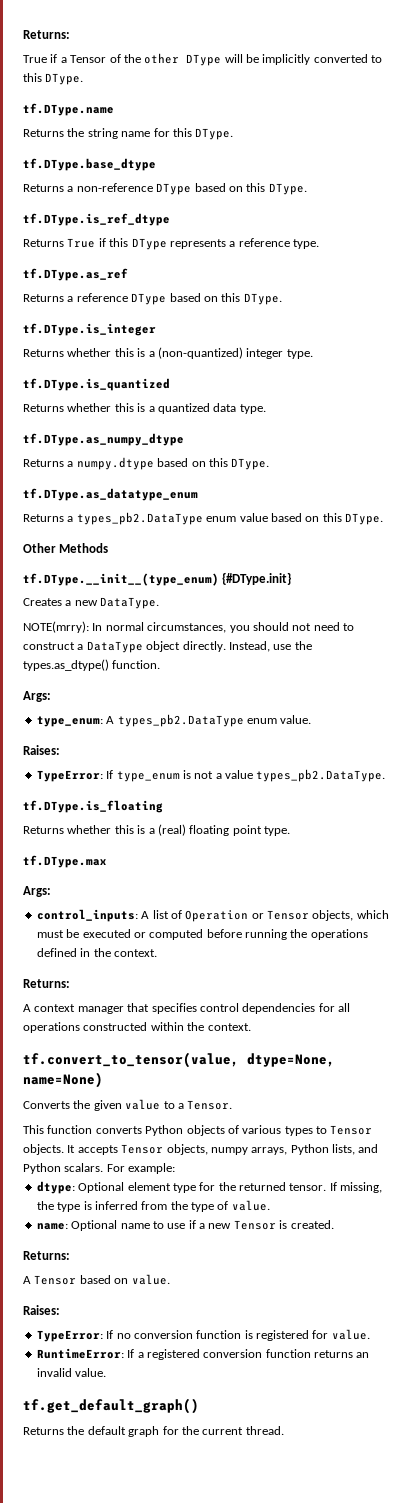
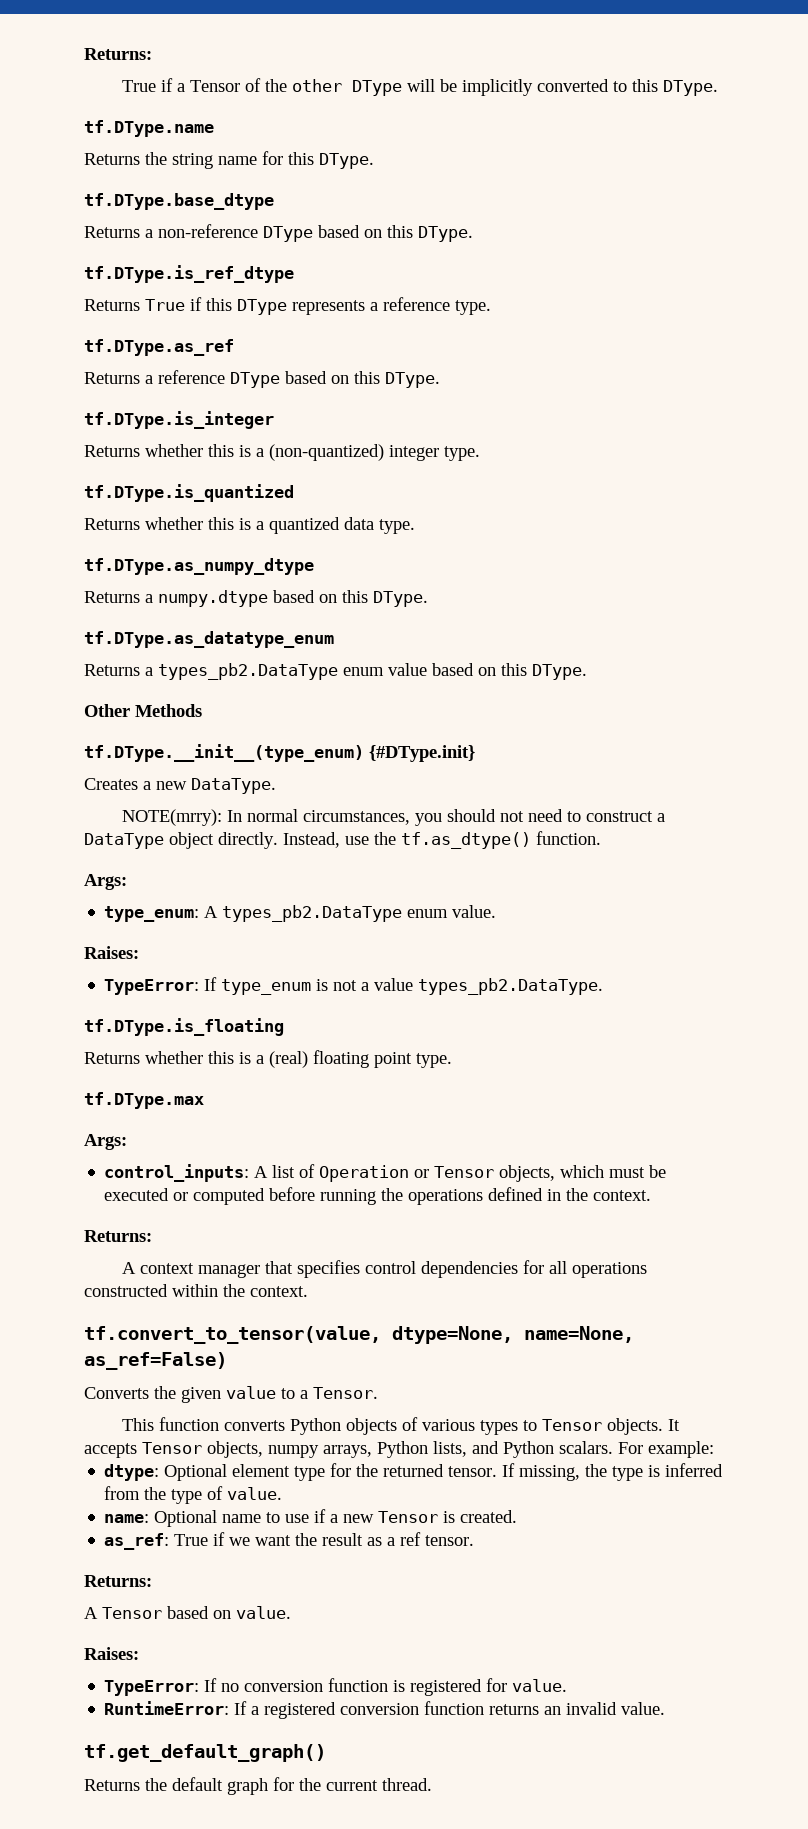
[23,659,109,671] types.as_dtype() -> [401,832,531,849] tf.as_dtype()
[23,1072,103,1088] name=None) -> [524,1326,634,1343] [84,1352,227,1370] name=None, as_ref=False)
(334, 1224) none -> [104,1532,475,1550] // as_ref: True if we want the result as a ref tensor.

